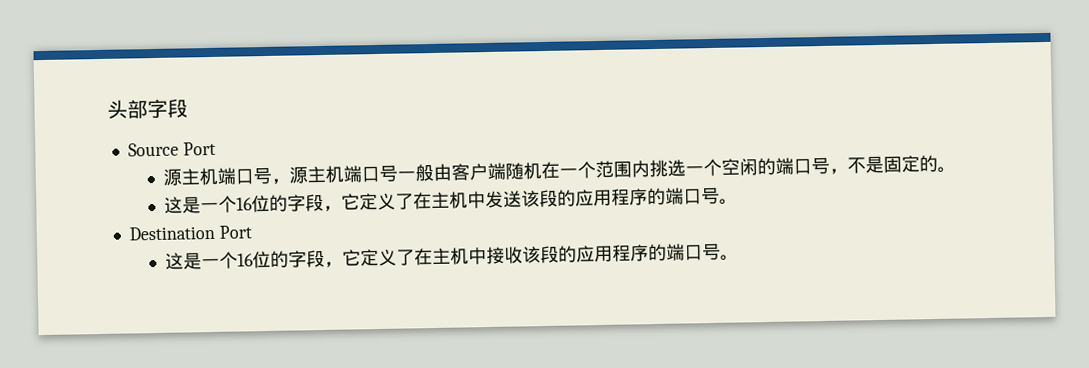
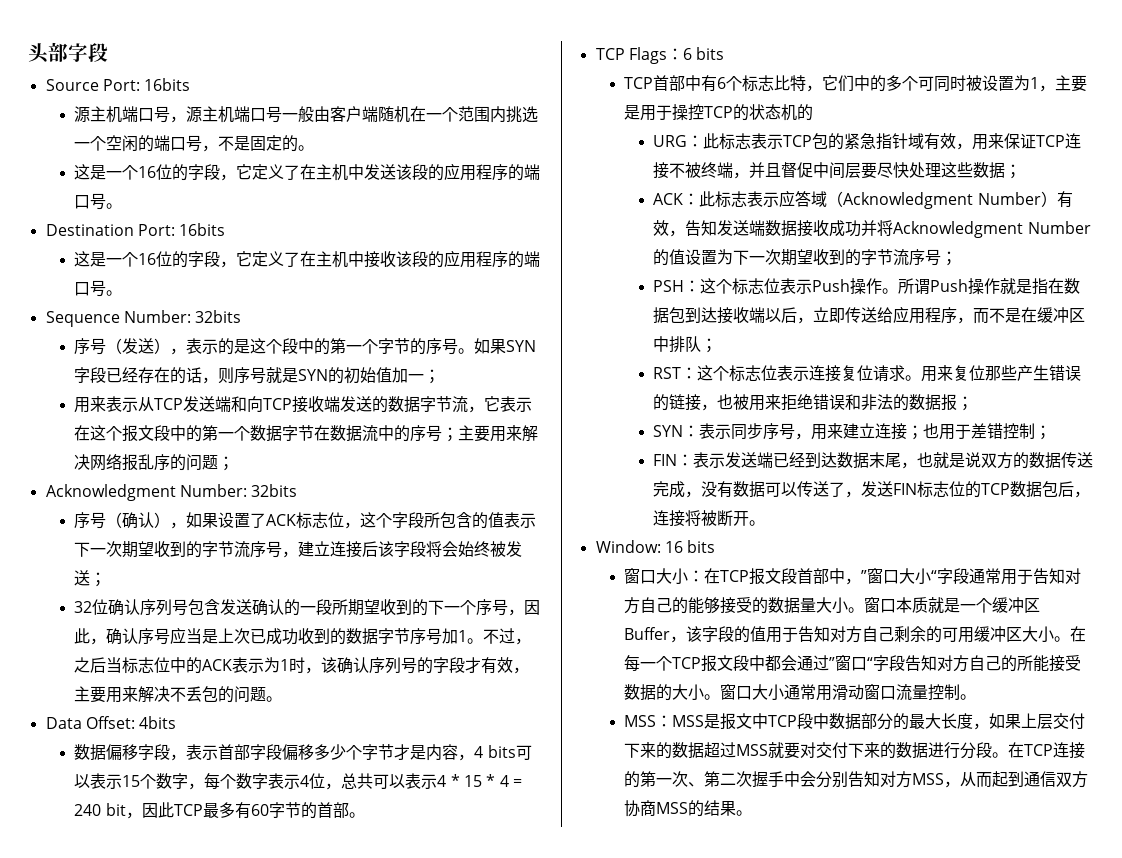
[182,141,216,156] Port -> [102,78,191,91] Port: 16bits
[218,225,252,239] Port -> [137,223,226,236] Port: 16bits
(739, 257) none -> [45,310,242,327] [74,338,537,355] [74,367,441,384] [74,396,533,413] [74,425,539,442] [74,453,235,471] [45,484,298,501] [74,512,537,529] [74,541,523,558] [74,570,107,587] [74,599,541,616] [74,627,532,645] [74,657,530,674] [74,686,283,703] [45,716,177,729] [74,744,532,761] [74,773,523,790] [74,802,365,819] [595,47,725,64] [624,75,1088,92] [624,104,814,121] [653,132,1082,150] [653,162,1022,179] [653,190,1073,209] [653,220,1091,238] [653,249,958,266] [653,278,1081,295] [653,306,1086,324] [653,336,718,353] [653,365,1082,382] [653,394,974,411] [653,423,1052,440] [653,452,1094,469] [653,481,1091,498] [653,510,766,527] [595,540,716,553] [624,568,1082,585] [624,597,1041,614] [624,626,1087,643] [624,655,1082,672] [624,684,977,701] [624,713,1086,730] [624,742,1086,759] [624,771,1089,788] [624,800,753,817] // Sequence Number: 32bits // 序号（发送），表示的是这个段中的第一个字节的序号。如果SYN字段已经存在的话，则序号就是SYN的初始值加一； // 用来表示从TCP发送端和向TCP接收端发送的数据字节流，它表示在这个报文段中的第一个数据字节在数据流中的序号；主要用来解决网络报乱序的问题； // Acknowledgment Number: 32bits // 序号（确认），如果设置了ACK标志位，这个字段所包含的值表示下一次期望收到的字节流序号，建立连接后该字段将会始终被发送； // 32位确认序列号包含发送确认的一段所期望收到的下一个序号，因此，确认序号应当是上次已成功收到的数据字节序号加1。不过，之后当标志位中的ACK表示为1时，该确认序列号的字段才有效，主要用来解决不丢包的问题。 // Data Offset: 4bits // 数据偏移字段，表示首部字段偏移多少个字节才是内容，4 bits可以表示15个数字，每个数字表示4位，总共可以表示4 * 15 * 4 = 240 bit，因此TCP最多有60字节的首部。 // TCP Flags：6 bits // TCP首部中有6个标志比特，它们中的多个可同时被设置为1，主要是用于操控TCP的状态机的 // URG：此标志表示TCP包的紧急指针域有效，用来保证TCP连接不被终端，并且督促中间层要尽快处理这些数据； // ACK：此标志表示应答域（Acknowledgment Number）有效，告知发送端数据接收成功并将Acknowledgment Number的值设置为下一次期望收到的字节流序号； // PSH：这个标志位表示Push操作。所谓Push操作就是指在数据包到达接收端以后，立即传送给应用程序，而不是在缓冲区中排队； // RST：这个标志位表示连接复位请求。用来复位那些产生错误的链接，也被用来拒绝错误和非法的数据报； // SYN：表示同步序号，用来建立连接；也用于差错控制； // FIN：表示发送端已经到达数据末尾，也就是说双方的数据传送完成，没有数据可以传送了，发送FIN标志位的TCP数据包后，连接将被断开。 // Window: 16 bits // 窗口大小：在TCP报文段首部中，”窗口大小“字段通常用于告知对方自己的能够接受的数据量大小。窗口本质就是一个缓冲区Buffer，该字段的值用于告知对方自己剩余的可用缓冲区大小。在每一个TCP报文段中都会通过”窗口“字段告知对方自己的所能接受数据的大小。窗口大小通常用滑动窗口流量控制。 // MSS：MSS是报文中TCP段中数据部分的最大长度，如果上层交付下来的数据超过MSS就要对交付下来的数据进行分段。在TCP连接的第一次、第二次握手中会分别告知对方MSS，从而起到通信双方协商MSS的结果。

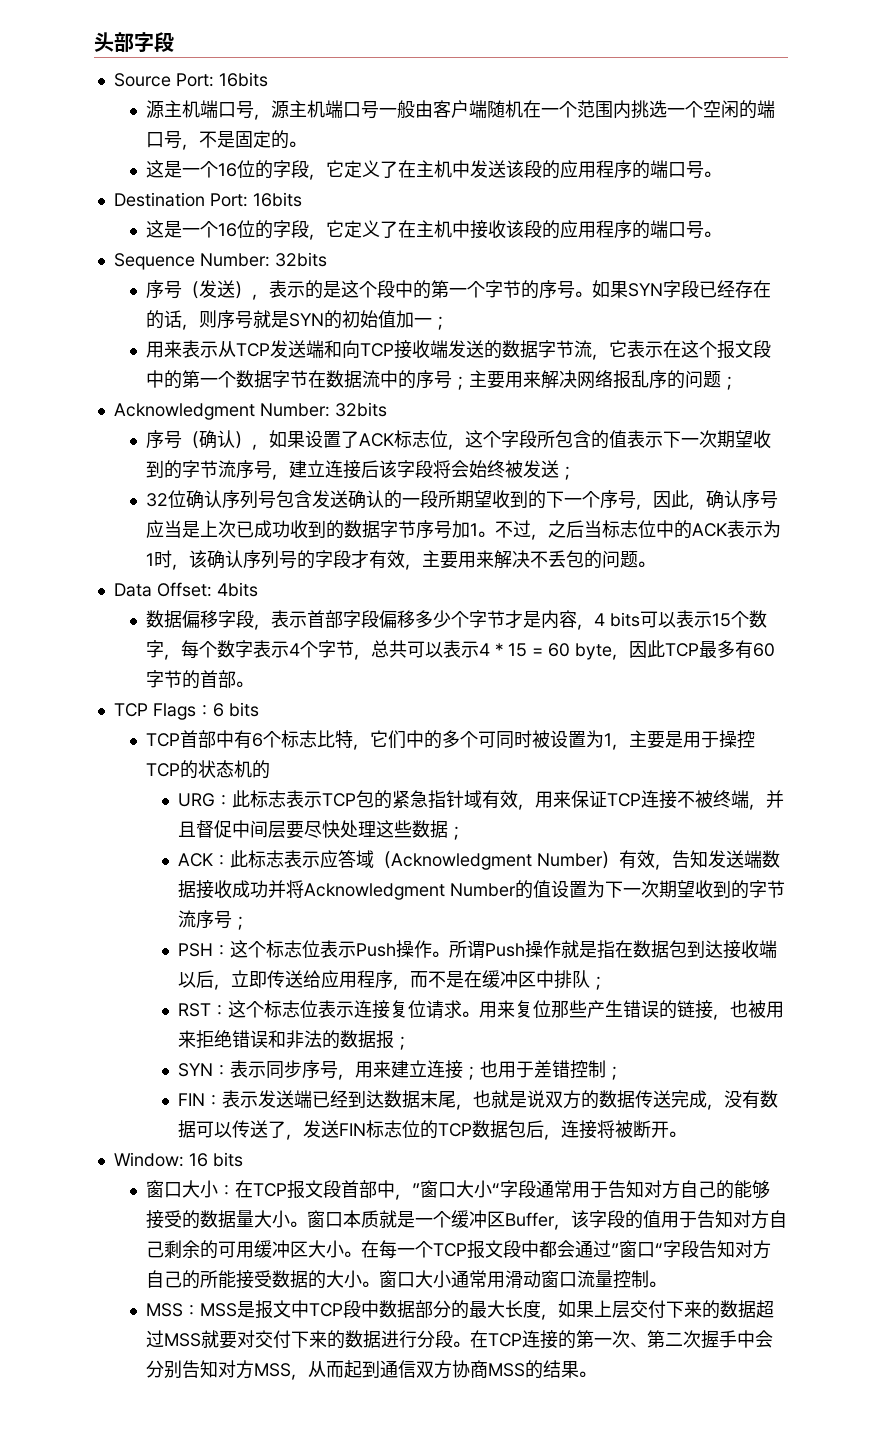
[309,773,326,789] 位 -> [300,640,355,658] 个字节
[486,774,523,787] [74,803,126,816] * 4 = 240 bit -> [532,643,613,660] = 60 byte

